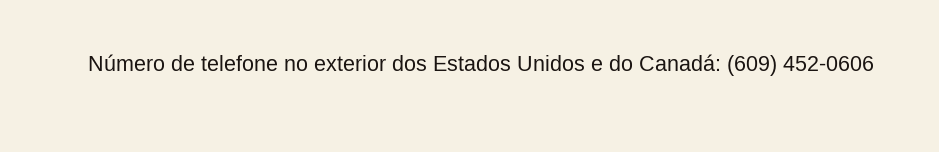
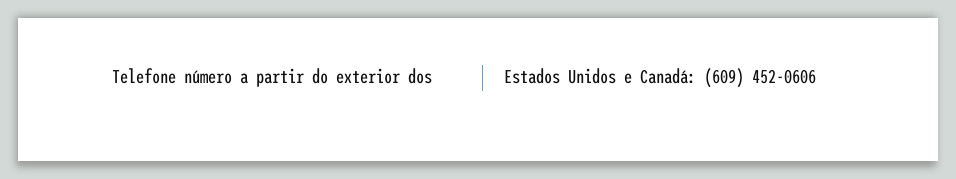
[88,54,308,71] Número de telefone no -> [112,68,328,87] Telefone número a partir do
[609,55,633,71] do -> (632, 78) none

